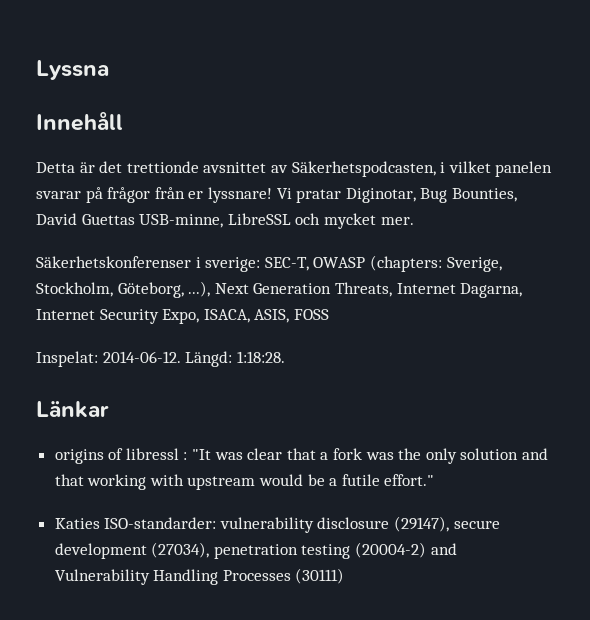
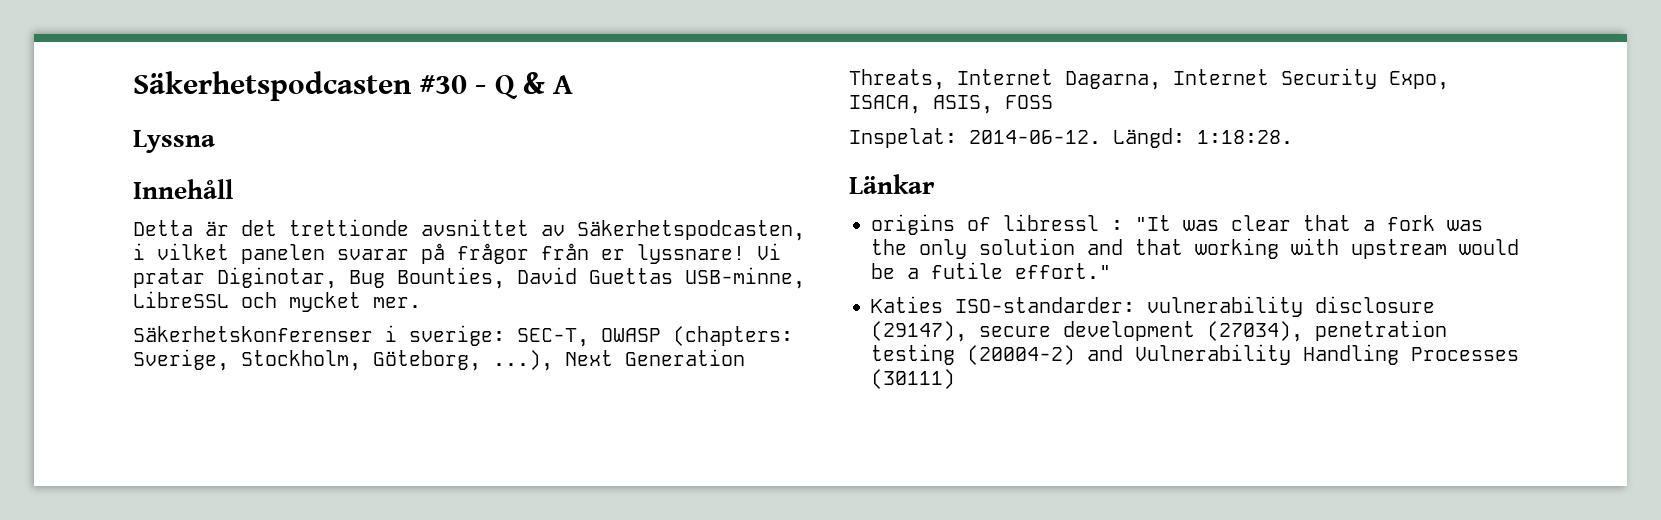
(36, 70) none -> [133,71,574,101] Säkerhetspodcasten #30 - Q & A //

